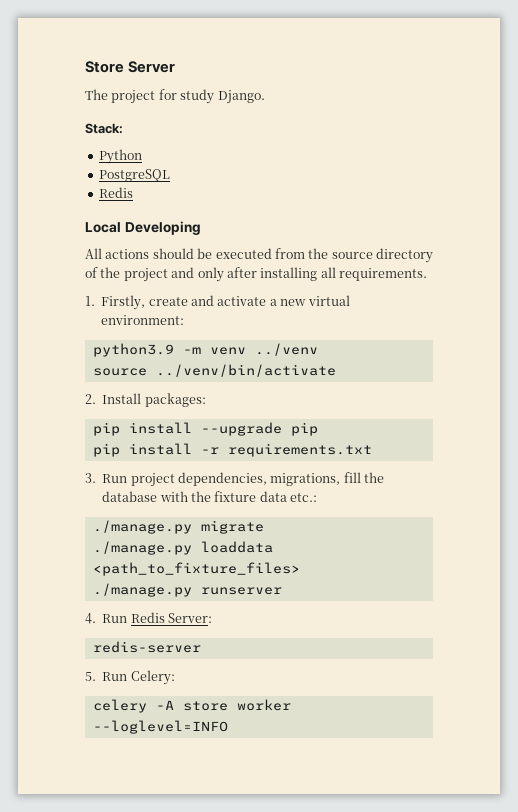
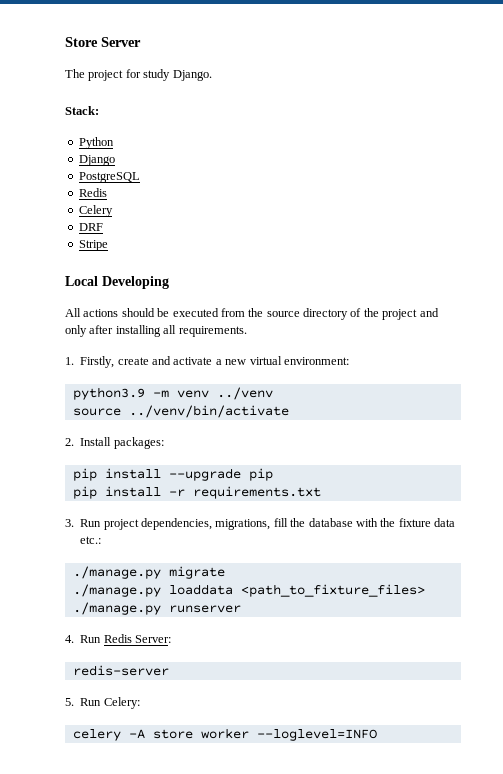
(142, 156) none -> [78,155,115,166] // Django
(133, 192) none -> [78,205,113,217] [78,223,103,231] [78,240,108,251] // Celery // DRF // Stripe

